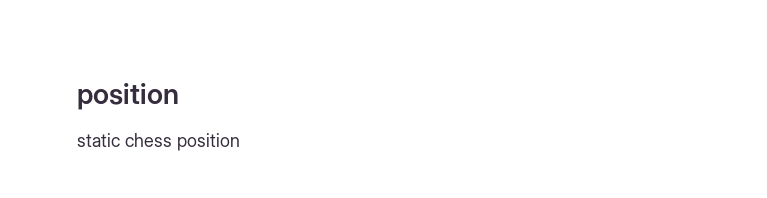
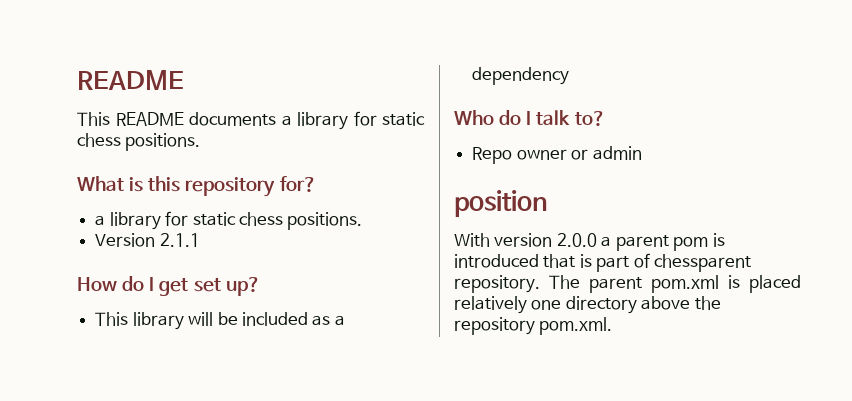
[77,83,179,110] [77,133,240,151] position // static chess position -> [77,70,184,90] [77,111,425,130] [77,133,201,151] [77,176,317,197] [95,211,363,230] [95,233,200,247] [77,276,261,296] [95,312,345,330] [472,67,570,85] [454,110,606,126] [472,146,642,164] [454,190,547,217] [454,233,725,251] [454,253,752,272] [454,275,801,293] [454,296,721,314] [454,317,613,335] README // This README documents a library for static chess positions. // What is this repository for? // a library for static chess positions. // Version 2.1.1 // How do I get set up? // This library will be included as a dependency // Who do I talk to? // Repo owner or admin // position // With version 2.0.0 a parent pom is introduced that is part of chessparent repository. The parent pom.xml is placed relatively one directory above the repository pom.xml.

